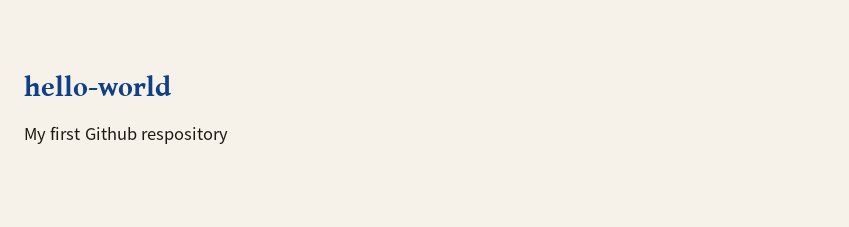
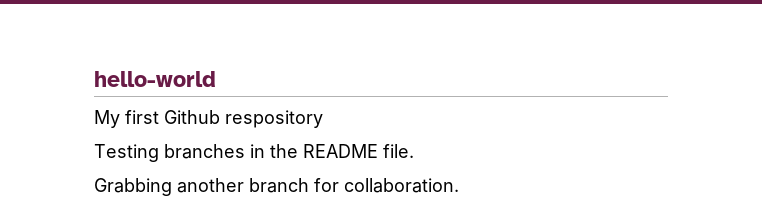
(229, 135) none -> [94,144,414,162] [94,178,459,196] // Testing branches in the README file. // Grabbing another branch for collaboration.

